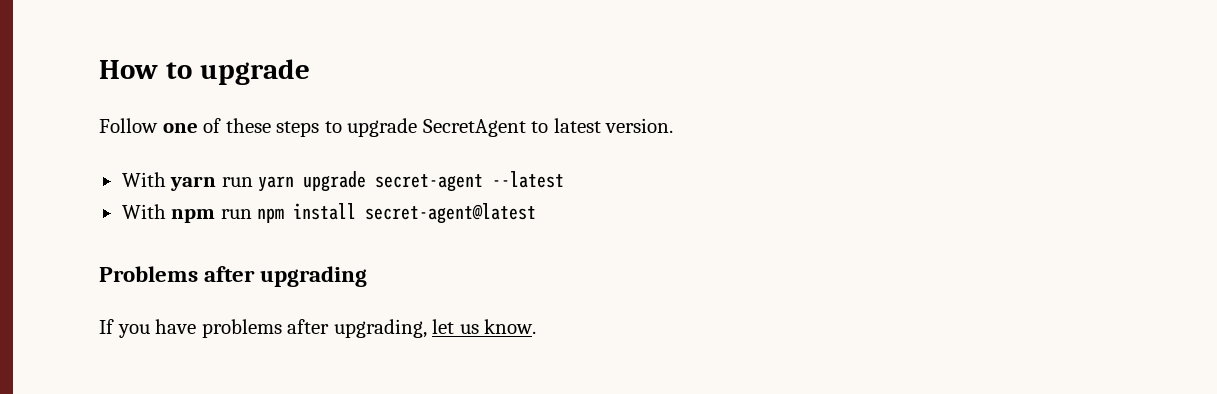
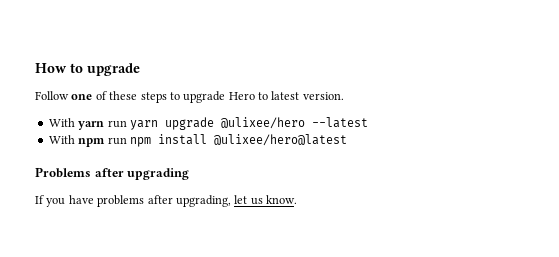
[422,119,526,137] SecretAgent -> [228,92,255,100] Hero
[375,174,484,192] secret-agent -> [220,117,305,129] @ulixee/hero
[365,203,537,224] secret-agent@latest -> [213,134,347,146] @ulixee/hero@latest

